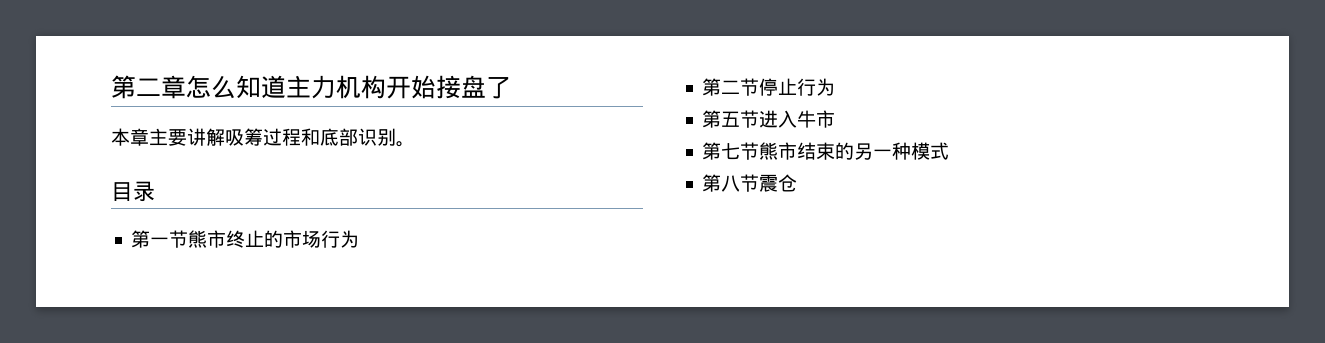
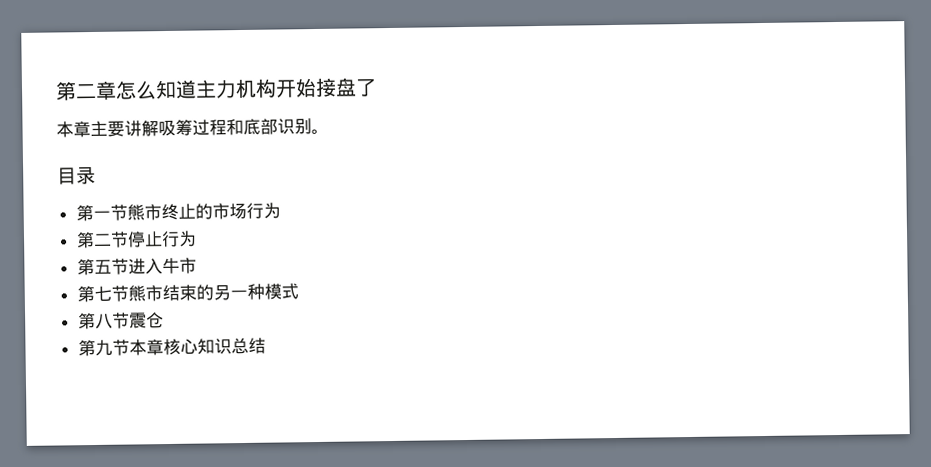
(798, 183) none -> [77,337,266,357] // 第九节本章核心知识总结

